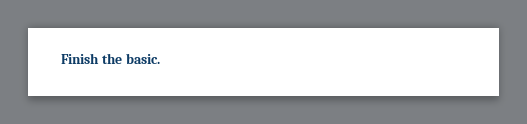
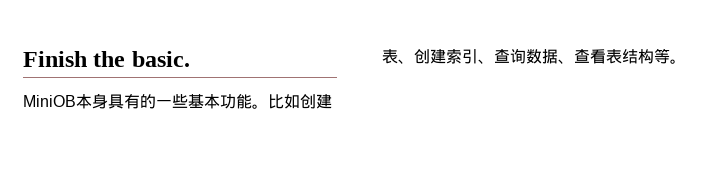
(160, 58) none -> [23,93,332,109] [382,48,686,64] // MiniOB本身具有的一些基本功能。比如创建表、创建索引、查询数据、查看表结构等。

